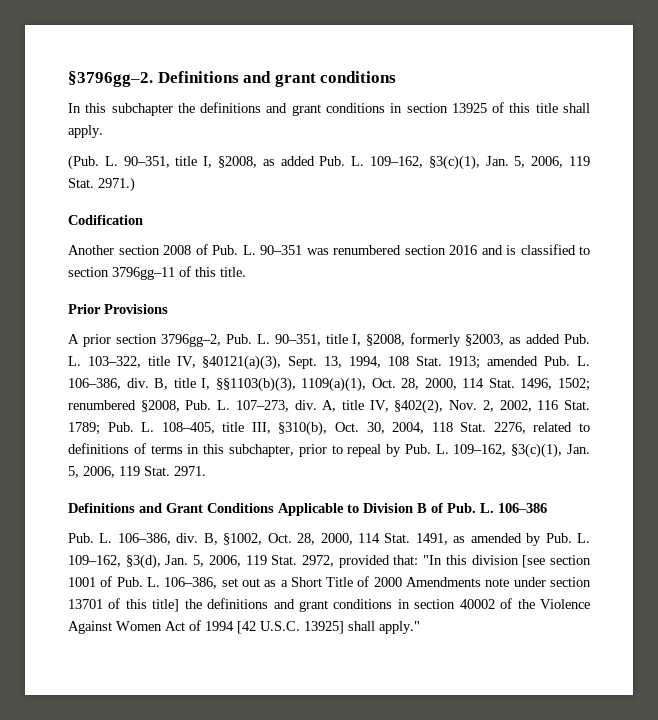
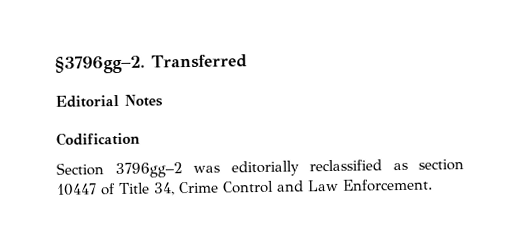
[157,71,397,87] [68,102,590,116] [68,125,103,138] [68,155,591,170] [68,177,135,192] [68,215,143,225] [68,244,590,255] [68,266,246,280] [68,304,168,314] [68,333,590,347] [68,355,591,370] [68,377,591,392] [68,399,591,414] [68,421,590,436] [68,443,590,458] [68,466,206,478] [68,503,547,516] [68,533,590,546] [68,554,591,569] [68,576,591,589] [68,598,591,612] [68,620,420,634] Definitions and grant conditions // In this subchapter the definitions and grant conditions in section 13925 of this title shall apply. // (Pub. L. 90–351, title I, §2008, as added Pub. L. 109–162, §3(c)(1), Jan. 5, 2006, 119 Stat. 2971.) // Codification // Another section 2008 of Pub. L. 90–351 was renumbered section 2016 and is classified to section 3796gg–11 of this title. // Prior Provisions // A prior section 3796gg–2, Pub. L. 90–351, title I, §2008, formerly §2003, as added Pub. L. 103–322, title IV, §40121(a)(3), Sept. 13, 1994, 108 Stat. 1913; amended Pub. L. 106–386, div. B, title I, §§1103(b)(3), 1109(a)(1), Oct. 28, 2000, 114 Stat. 1496, 1502; renumbered §2008, Pub. L. 107–273, div. A, title IV, §402(2), Nov. 2, 2002, 116 Stat. 1789; Pub. L. 108–405, title III, §310(b), Oct. 30, 2004, 118 Stat. 2276, related to definitions of terms in this subchapter, prior to repeal by Pub. L. 109–162, §3(c)(1), Jan. 5, 2006, 119 Stat. 2971. // Definitions and Grant Conditions Applicable to Division B of Pub. L. 106–386 // Pub. L. 106–386, div. B, §1002, Oct. 28, 2000, 114 Stat. 1491, as amended by Pub. L. 109–162, §3(d), Jan. 5, 2006, 119 Stat. 2972, provided that: "In this division [see section 1001 of Pub. L. 106–386, set out as a Short Title of 2000 Amendments note under section 13701 of this title] the definitions and grant conditions in section 40002 of the Violence Against Women Act of 1994 [42 U.S.C. 13925] shall apply." -> [151,54,248,69] [55,94,163,108] [56,131,140,146] [56,159,464,179] [56,178,433,196] Transferred // Editorial Notes // Codification // Section 3796gg–2 was editorially reclassified as section 10447 of Title 34, Crime Control and Law Enforcement.

